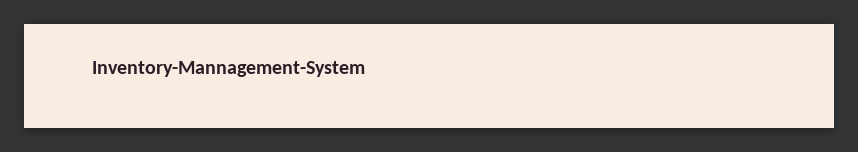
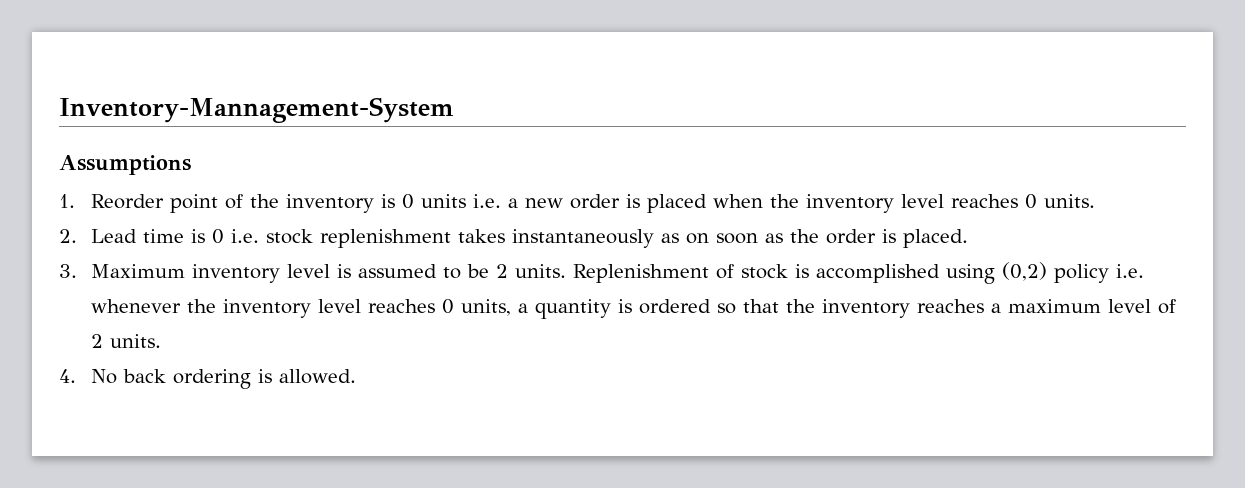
(365, 69) none -> [59,155,191,175] [59,194,1095,213] [59,229,968,248] [59,262,1144,284] [90,299,1176,319] [90,334,161,348] [59,369,356,389] // Assumptions // 1. Reorder point of the inventory is 0 units i.e. a new order is placed when the inventory level reaches 0 units. // 2. Lead time is 0 i.e. stock replenishment takes instantaneously as on soon as the order is placed. // 3. Maximum inventory level is assumed to be 2 units. Replenishment of stock is accomplished using (0,2) policy i.e. whenever the inventory level reaches 0 units, a quantity is ordered so that the inventory reaches a maximum level of 2 units. // 4. No back ordering is allowed.

